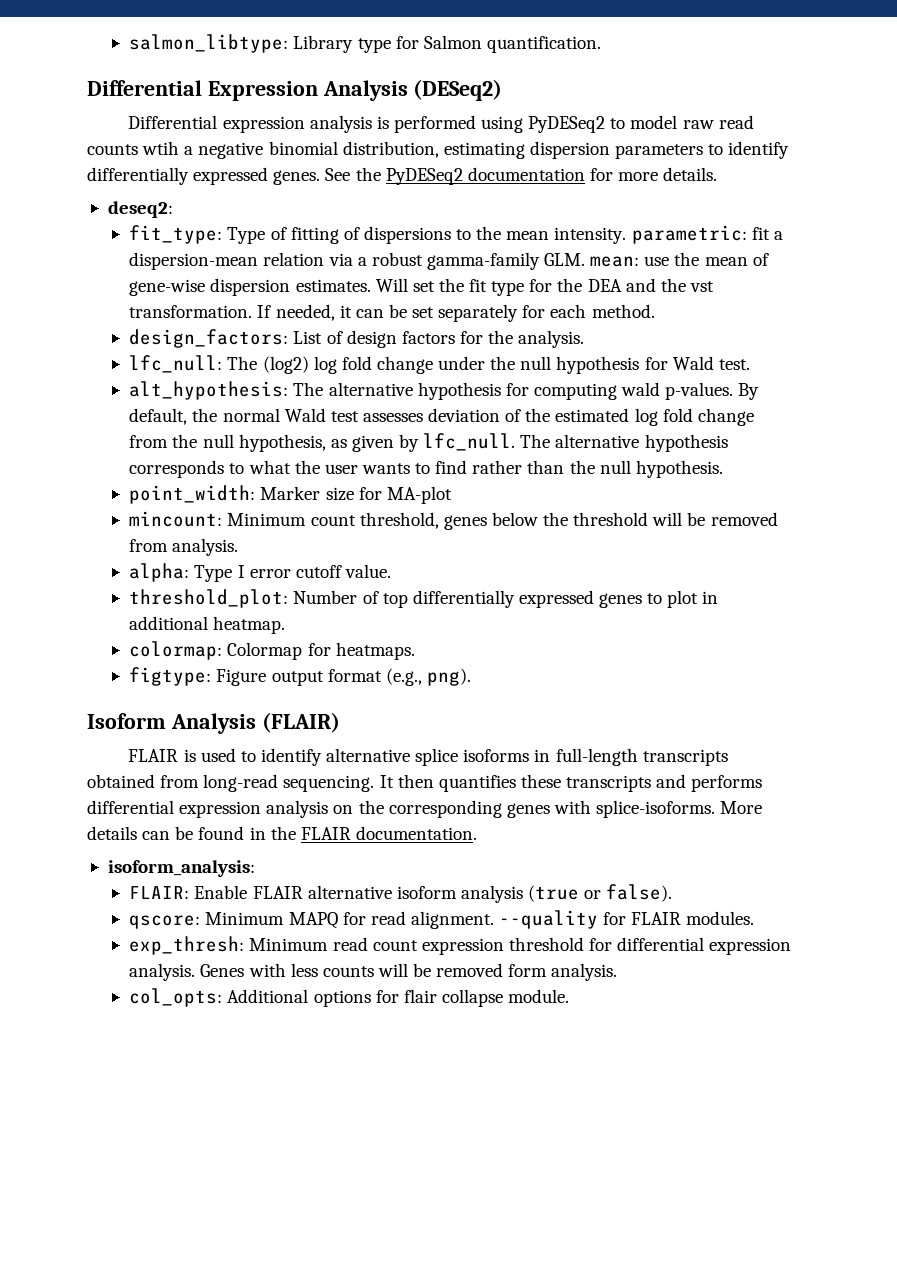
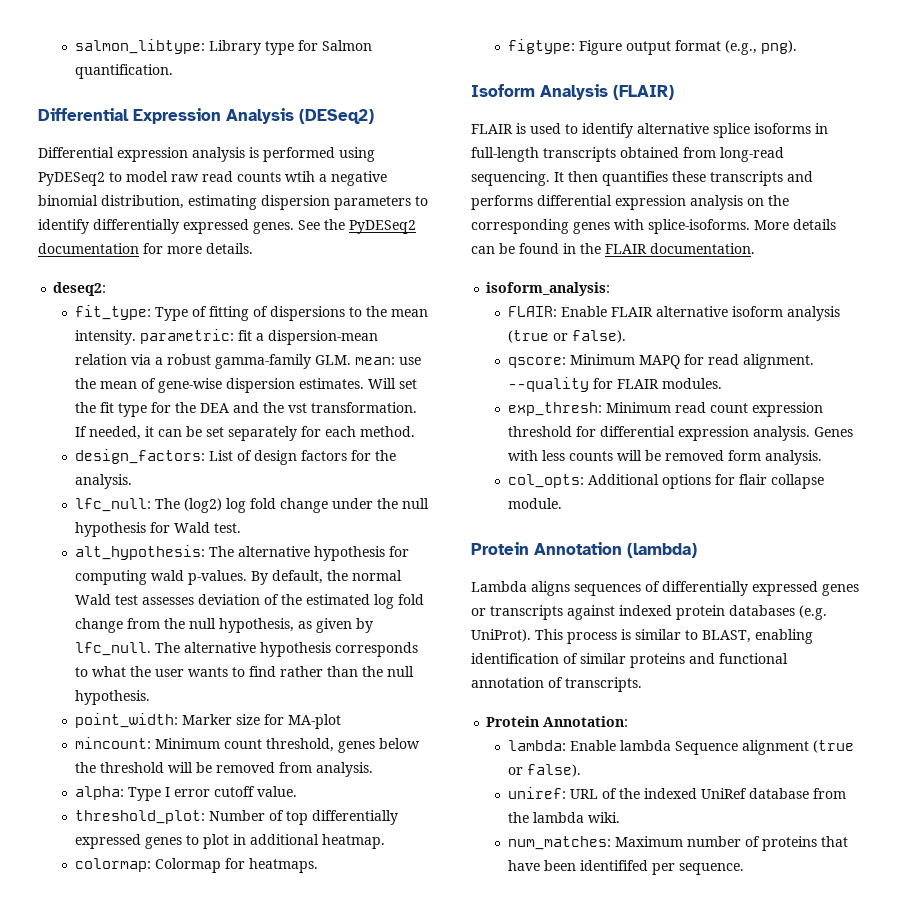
(570, 996) none -> [471,542,697,558] [471,581,859,596] [471,605,827,620] [471,629,813,644] [471,653,788,668] [471,677,642,692] [486,716,629,727] [507,740,854,755] [507,764,581,777] [507,787,846,799] [507,812,620,823] [507,836,848,851] [507,860,744,875] // Protein Annotation (lambda) // Lambda aligns sequences of differentially expressed genes or transcripts against indexed protein databases (e.g. UniProt). This process is similar to BLAST, enabling identification of similar proteins and functional annotation of transcripts. // Protein Annotation: // lambda: Enable lambda Sequence alignment (true or false). // uniref: URL of the indexed UniRef database from the lambda wiki. // num_matches: Maximum number of proteins that have been identififed per sequence.

